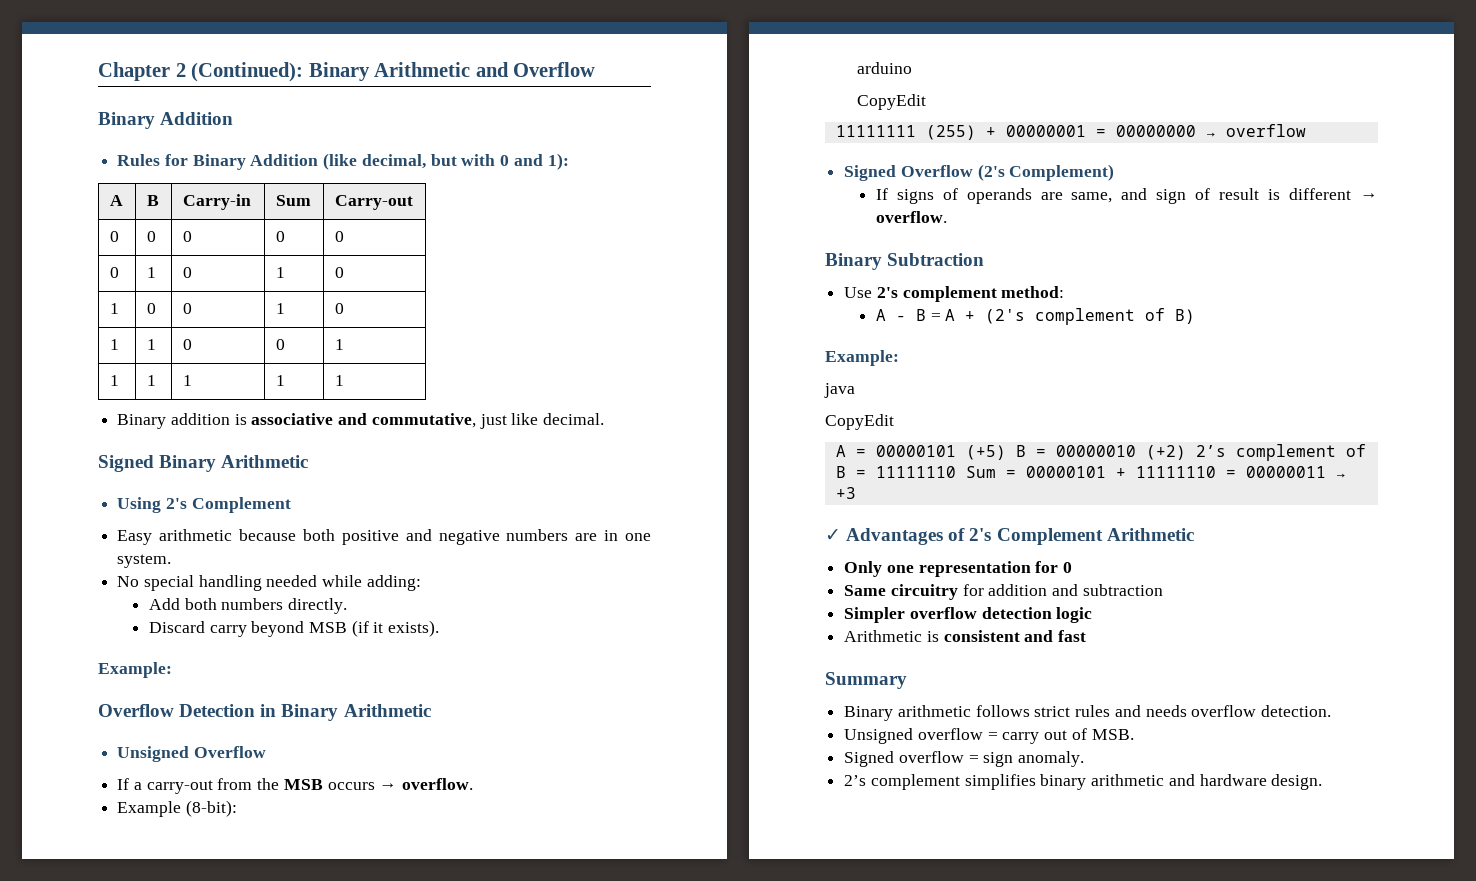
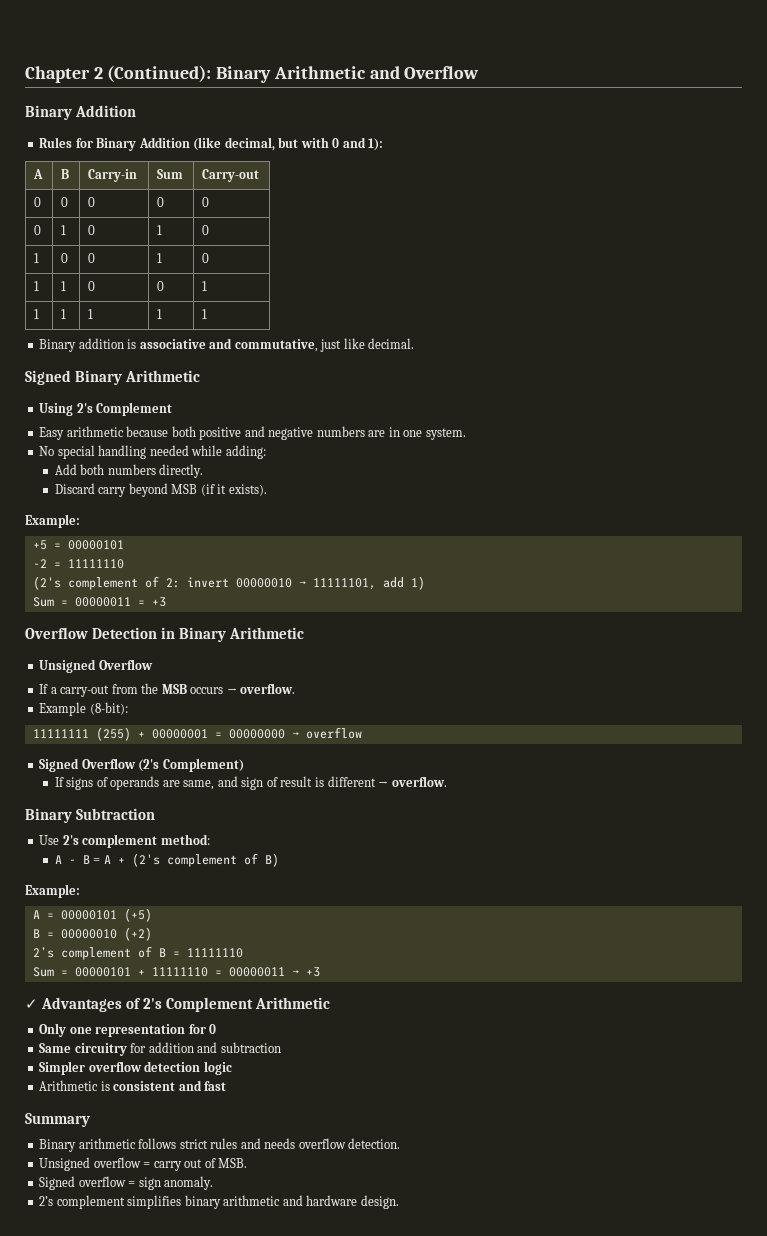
(172, 670) none -> [32,540,124,550] [32,559,124,569] [32,576,425,590] [32,597,166,607] // +5 = 00000101 // -2 = 11111110 // (2's complement of 2: invert 00000010 → 11111101, add 1) // Sum = 00000011 = +3
[856,62,912,74] [856,94,926,110] // arduino // CopyEdit -> (128, 708) none
[824,383,855,398] [825,414,894,430] // java // CopyEdit -> (80, 891) none
(1006, 452) none -> (152, 915) //
(1186, 452) none -> (152, 934) //
(956, 472) none -> (243, 953) //

